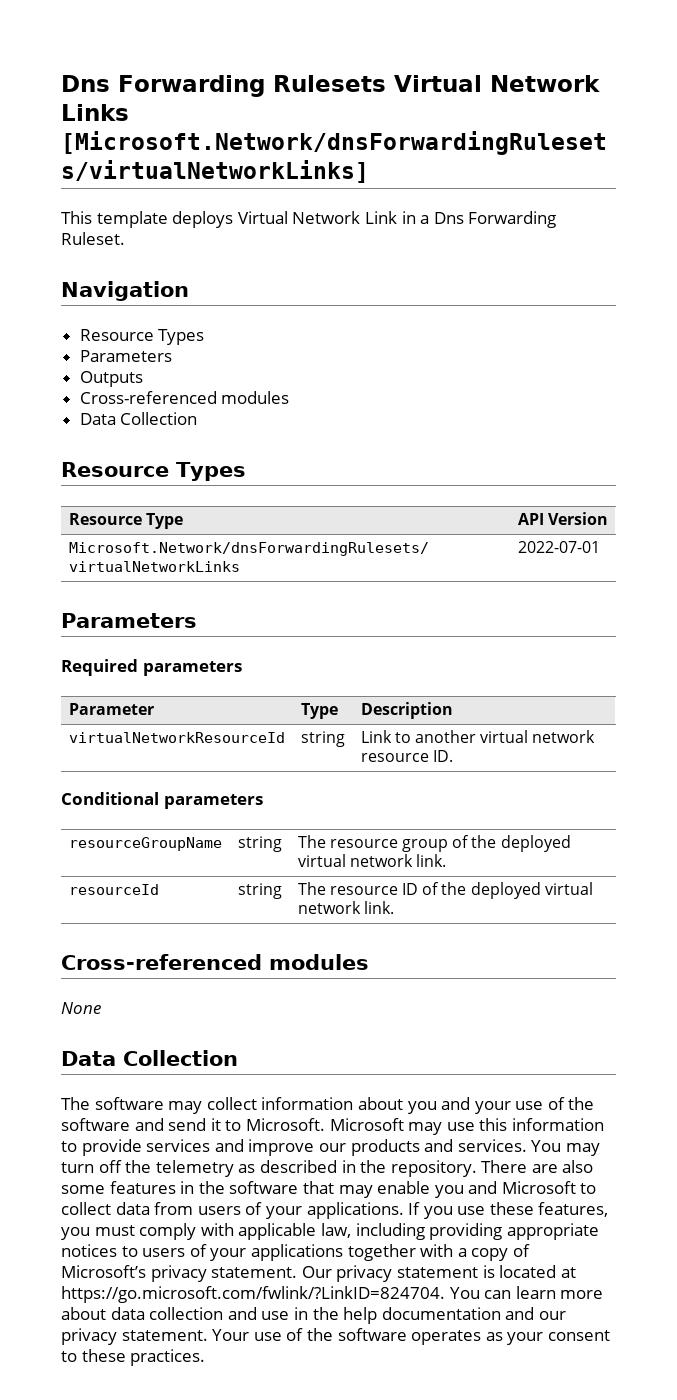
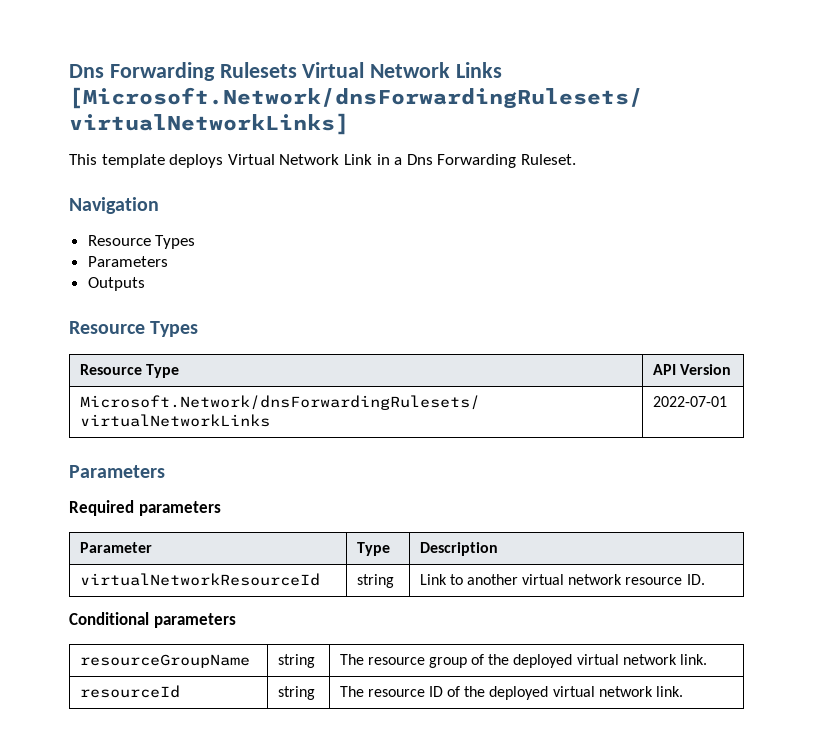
[79,391,290,404] [79,412,198,425] // Cross-referenced modules // Data Collection -> (145, 284) none
[61,954,369,970] [61,1002,101,1014] [61,1050,238,1066] [61,1097,595,1114] [61,1118,604,1135] [61,1139,600,1156] [61,1160,594,1177] [61,1181,597,1198] [61,1202,609,1219] [61,1223,599,1240] [61,1244,530,1261] [61,1265,576,1282] [61,1286,604,1303] [61,1307,566,1324] [61,1328,610,1345] [61,1349,206,1366] // Cross-referenced modules // None // Data Collection // The software may collect information about you and your use of the software and send it to Microsoft. Microsoft may use this information to provide services and improve our products and services. You may turn off the telemetry as described in the repository. There are also some features in the software that may enable you and Microsoft to collect data from users of your applications. If you use these features, you must comply with applicable law, including providing appropriate notices to users of your applications together with a copy of Microsoft’s privacy statement. Our privacy statement is located at https://go.microsoft.com/fwlink/?LinkID=824704. You can learn more about data collection and use in the help documentation and our privacy statement. Your use of the software operates as your consent to these practices. -> (684, 691) none

